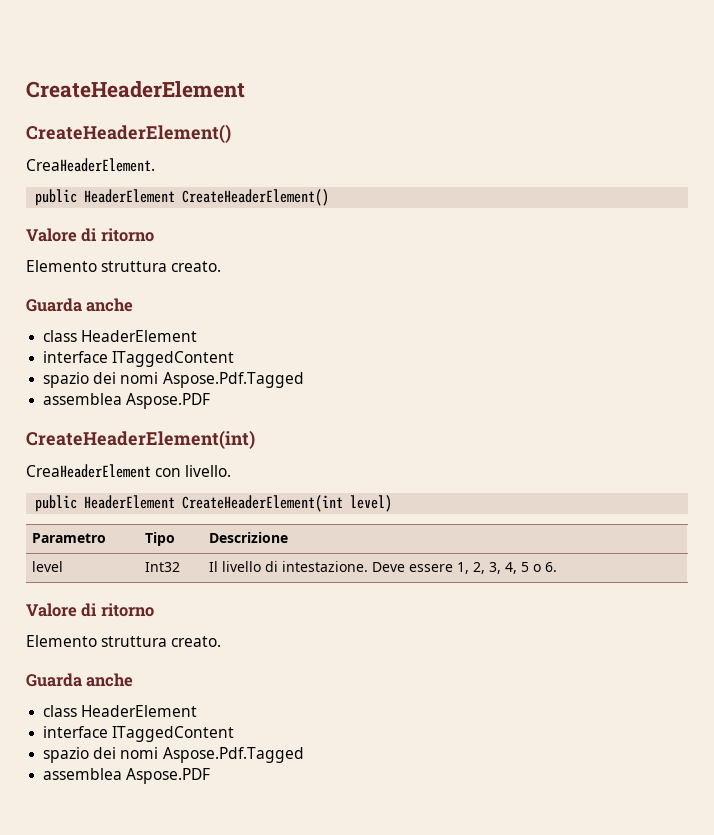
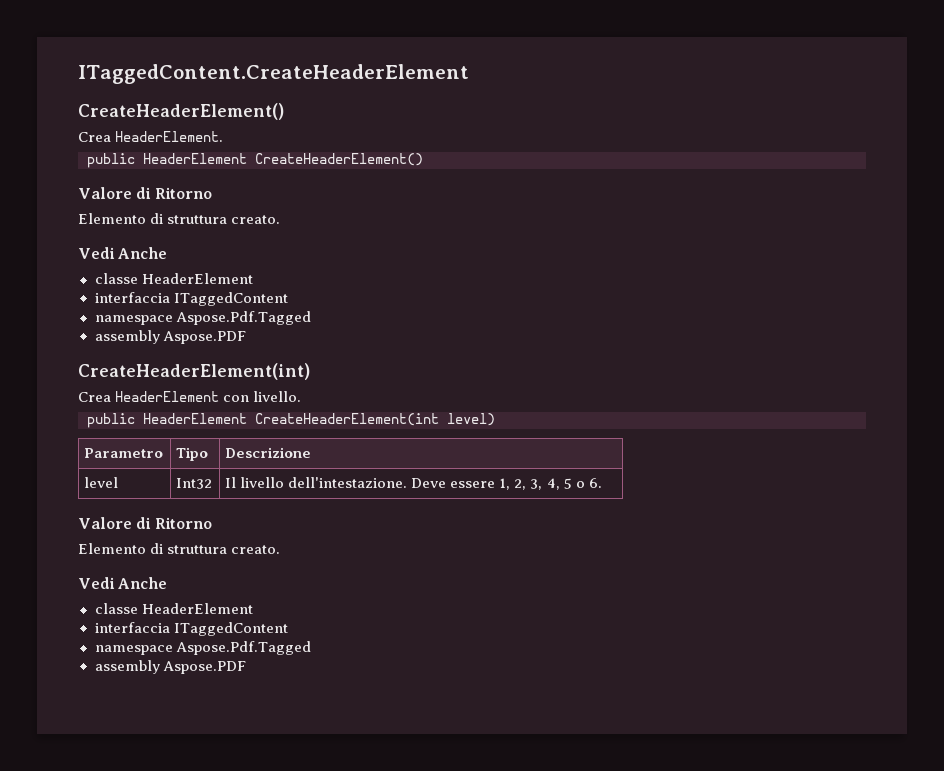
[26,81,245,98] [26,124,231,143] [26,158,155,172] CreateHeaderElement // CreateHeaderElement() // CreaHeaderElement. -> [78,64,469,84] [78,103,284,120] [78,131,224,142] ITaggedContent.CreateHeaderElement // CreateHeaderElement() // Crea HeaderElement.
[100,228,154,242] [26,260,222,272] [26,298,134,312] [43,330,198,342] [43,351,235,367] [43,372,304,388] [43,393,123,405] ritorno // Elemento struttura creato. // Guarda anche // class HeaderElement // interface ITaggedContent // spazio dei nomi Aspose.Pdf.Tagged // assemblea -> [154,187,212,199] [78,213,281,224] [78,247,168,259] [94,273,253,284] [94,292,288,306] [94,311,311,325] [94,330,160,344] Ritorno // Elemento di struttura creato. // Vedi Anche // classe HeaderElement // interfaccia ITaggedContent // namespace Aspose.Pdf.Tagged // assembly
[26,464,151,478] CreaHeaderElement -> [78,391,220,402] Crea HeaderElement
[265,561,369,572] di intestazione. -> [288,477,408,488] dell'intestazione.
[100,603,154,617] [26,635,222,647] [26,673,134,687] [43,705,198,717] [43,726,235,742] [43,747,304,763] [43,768,123,780] ritorno // Elemento struttura creato. // Guarda anche // class HeaderElement // interface ITaggedContent // spazio dei nomi Aspose.Pdf.Tagged // assemblea -> [154,517,212,529] [78,543,281,554] [78,577,168,589] [94,603,253,614] [94,622,288,636] [94,641,311,655] [94,660,160,674] Ritorno // Elemento di struttura creato. // Vedi Anche // classe HeaderElement // interfaccia ITaggedContent // namespace Aspose.Pdf.Tagged // assembly

